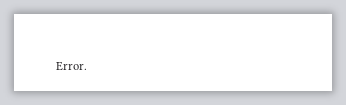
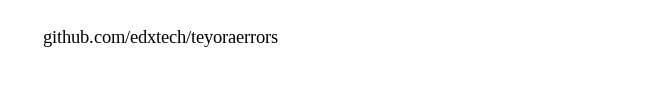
[56,61,87,71] Error. -> [43,30,278,47] github.com/edxtech/teyoraerrors

